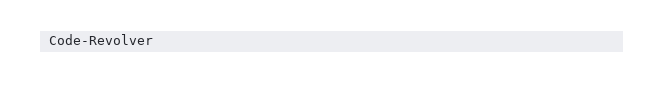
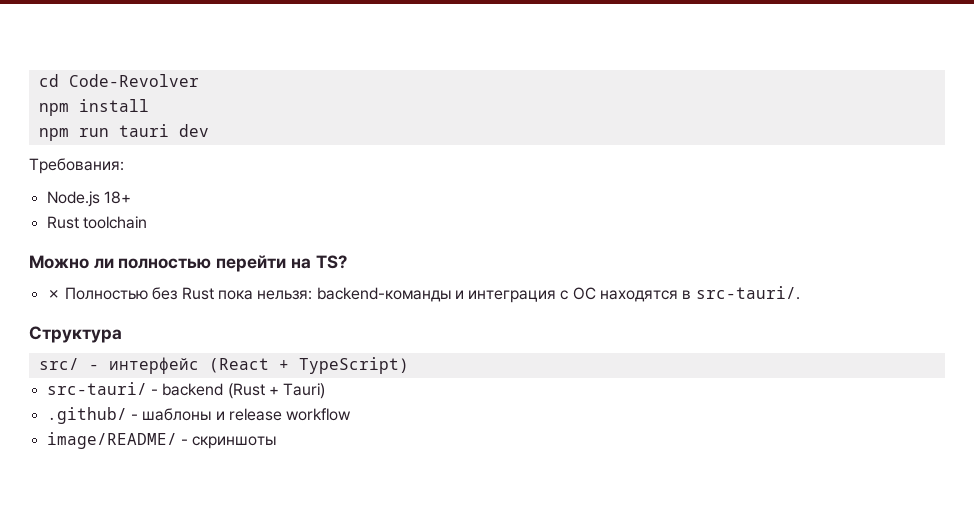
(48, 39) none -> [38,74,59,87] cd
(153, 39) none -> [38,99,149,116] [38,124,209,141] [29,158,124,174] [46,191,131,207] [46,216,147,229] [29,255,347,272] [46,286,800,303] [29,326,122,343] [38,357,409,374] [46,382,326,399] [46,407,352,424] [46,432,277,449] // npm install // npm run tauri dev // Требования: // Node.js 18+ // Rust toolchain // Можно ли полностью перейти на TS? // ✗ Полностью без Rust пока нельзя: backend-команды и интеграция с ОС находятся в src-tauri/. // Структура // src/ - интерфейс (React + TypeScript) // src-tauri/ - backend (Rust + Tauri) // .github/ - шаблоны и release workflow // image/README/ - скриншоты

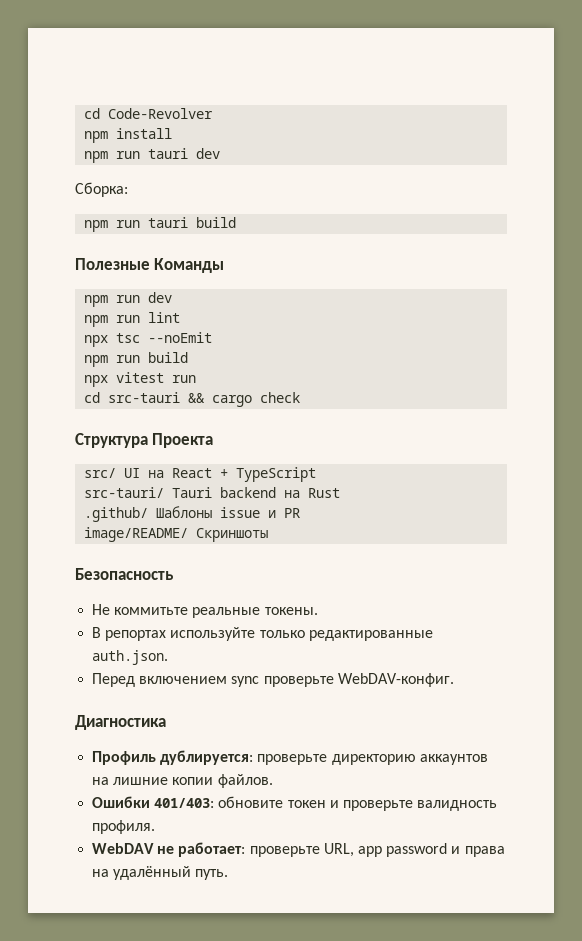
[29,158,124,174] [46,191,131,207] [46,216,147,229] [29,255,347,272] [46,286,800,303] Требования: // Node.js 18+ // Rust toolchain // Можно ли полностью перейти на TS? // ✗ Полностью без Rust пока нельзя: backend-команды и интеграция с ОС находятся в src-tauri/. -> [75,182,128,197] [84,217,237,232] [75,258,225,273] [84,292,173,307] [84,312,181,327] [84,332,213,347] [84,352,189,367] [84,372,197,387] [84,392,301,407] Сборка: // npm run tauri build // Полезные Команды // npm run dev // npm run lint // npx tsc --noEmit // npm run build // npx vitest run // cd src-tauri && cargo check
(122, 334) none -> [152,433,214,448] Проекта
[88,357,409,374] [46,382,326,399] [46,407,352,424] [46,432,277,449] - интерфейс (React + TypeScript) // src-tauri/ - backend (Rust + Tauri) // .github/ - шаблоны и release workflow // image/README/ - скриншоты -> [124,467,317,482] [84,487,341,498] [84,506,301,522] [84,527,269,542] [75,568,174,580] [92,604,318,618] [92,627,433,641] [92,650,169,665] [92,673,454,687] [75,715,166,730] [92,750,488,765] [92,774,273,788] [92,796,498,811] [92,820,156,834] [92,842,505,857] [92,866,229,880] UI на React + TypeScript // src-tauri/ Tauri backend на Rust // .github/ Шаблоны issue и PR // image/README/ Скриншоты // Безопасность // Не коммитьте реальные токены. // В репортах используйте только редактированные auth.json. // Перед включением sync проверьте WebDAV-конфиг. // Диагностика // Профиль дублируется: проверьте директорию аккаунтов на лишние копии файлов. // Ошибки 401/403: обновите токен и проверьте валидность профиля. // WebDAV не работает: проверьте URL, app password и права на удалённый путь.

